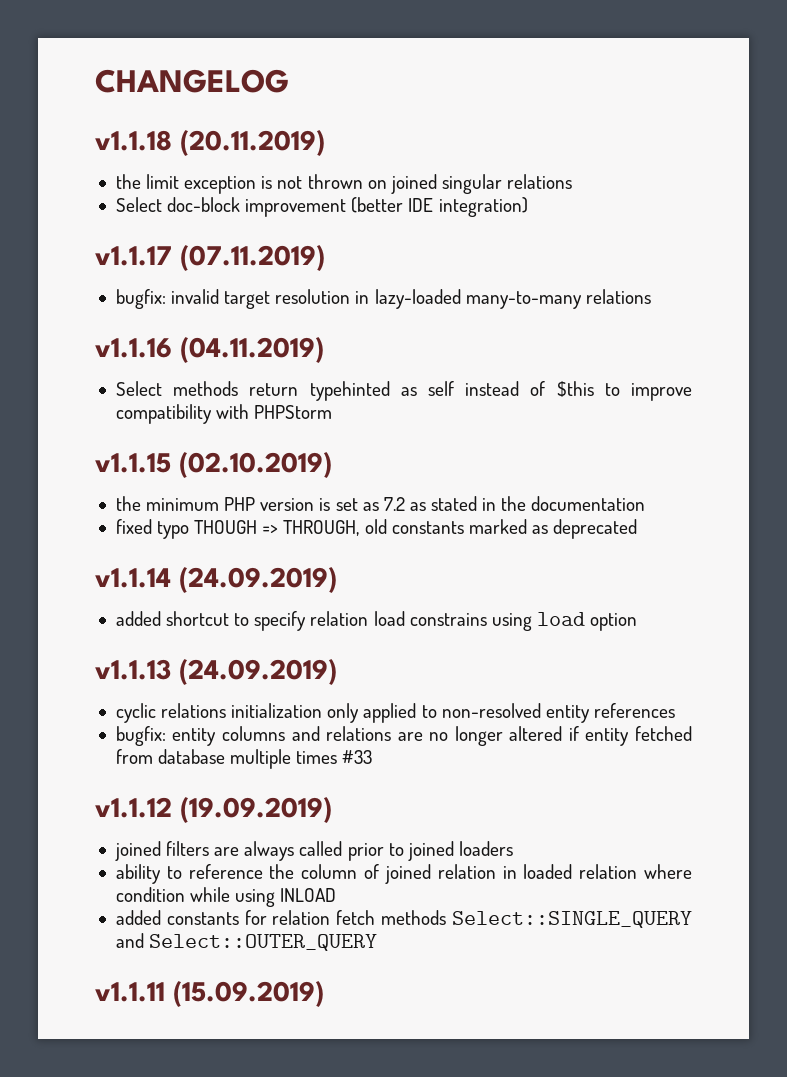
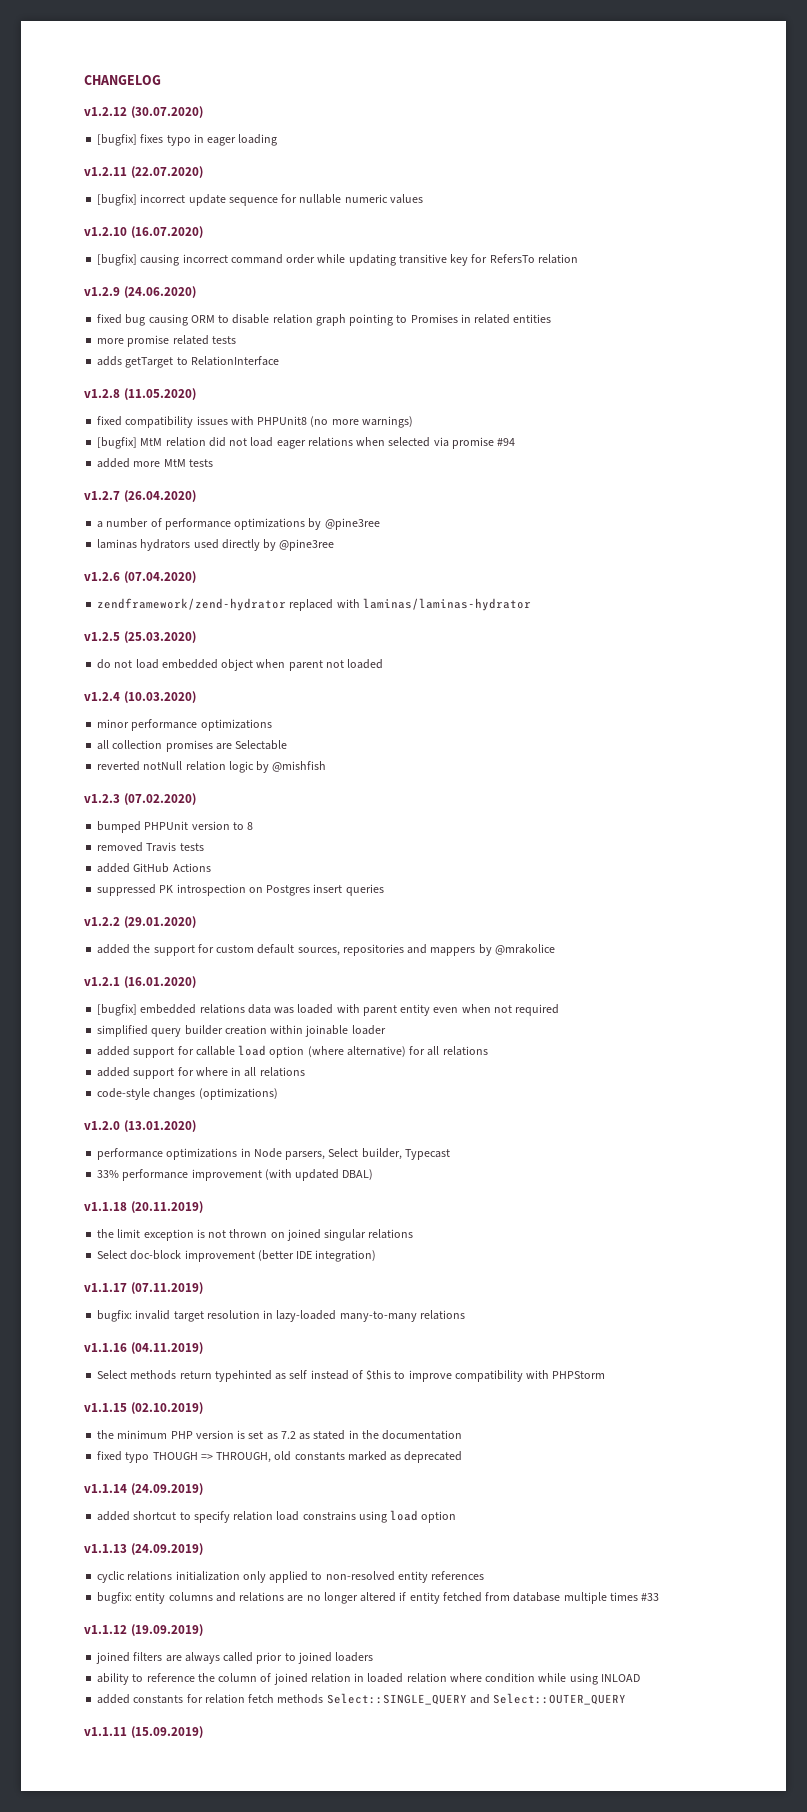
(289, 81) none -> [84,106,203,118] [97,134,278,146] [84,166,203,178] [97,194,423,206] [84,226,203,238] [97,254,578,266] [84,286,196,298] [97,314,552,326] [97,335,236,347] [97,356,279,368] [84,388,196,400] [97,416,413,428] [97,437,516,449] [97,458,213,468] [84,490,196,502] [97,518,380,530] [97,539,335,551] [84,571,196,583] [97,598,531,611] [84,631,196,643] [97,659,384,671] [84,691,196,703] [97,719,272,731] [97,740,288,752] [97,761,327,773] [84,793,196,805] [97,821,254,833] [97,842,204,852] [97,863,211,873] [97,884,384,896] [84,916,196,928] [97,944,555,956] [84,976,196,988] [97,1004,560,1016] [97,1025,386,1037] [97,1045,488,1058] [97,1067,305,1079] [97,1088,278,1100] [84,1120,196,1132] [97,1148,450,1160] [97,1169,374,1181] // v1.2.12 (30.07.2020) // [bugfix] fixes typo in eager loading // v1.2.11 (22.07.2020) // [bugfix] incorrect update sequence for nullable numeric values // v1.2.10 (16.07.2020) // [bugfix] causing incorrect command order while updating transitive key for RefersTo relation // v1.2.9 (24.06.2020) // fixed bug causing ORM to disable relation graph pointing to Promises in related entities // more promise related tests // adds getTarget to RelationInterface // v1.2.8 (11.05.2020) // fixed compatibility issues with PHPUnit8 (no more warnings) // [bugfix] MtM relation did not load eager relations when selected via promise #94 // added more MtM tests // v1.2.7 (26.04.2020) // a number of performance optimizations by @pine3ree // laminas hydrators used directly by @pine3ree // v1.2.6 (07.04.2020) // zendframework/zend-hydrator replaced with laminas/laminas-hydrator // v1.2.5 (25.03.2020) // do not load embedded object when parent not loaded // v1.2.4 (10.03.2020) // minor performance optimizations // all collection promises are Selectable // reverted notNull relation logic by @mishfish // v1.2.3 (07.02.2020) // bumped PHPUnit version to 8 // removed Travis tests // added GitHub Actions // suppressed PK introspection on Postgres insert queries // v1.2.2 (29.01.2020) // added the support for custom default sources, repositories and mappers by @mrakolice // v1.2.1 (16.01.2020) // [bugfix] embedded relations data was loaded with parent entity even when not required // simplified query builder creation within joinable loader // added support for callable load option (where alternative) for all relations // added support for where in all relations // code-style changes (optimizations) // v1.2.0 (13.01.2020) // performance optimizations in Node parsers, Select builder, Typecast // 33% performance improvement (with updated DBAL)

